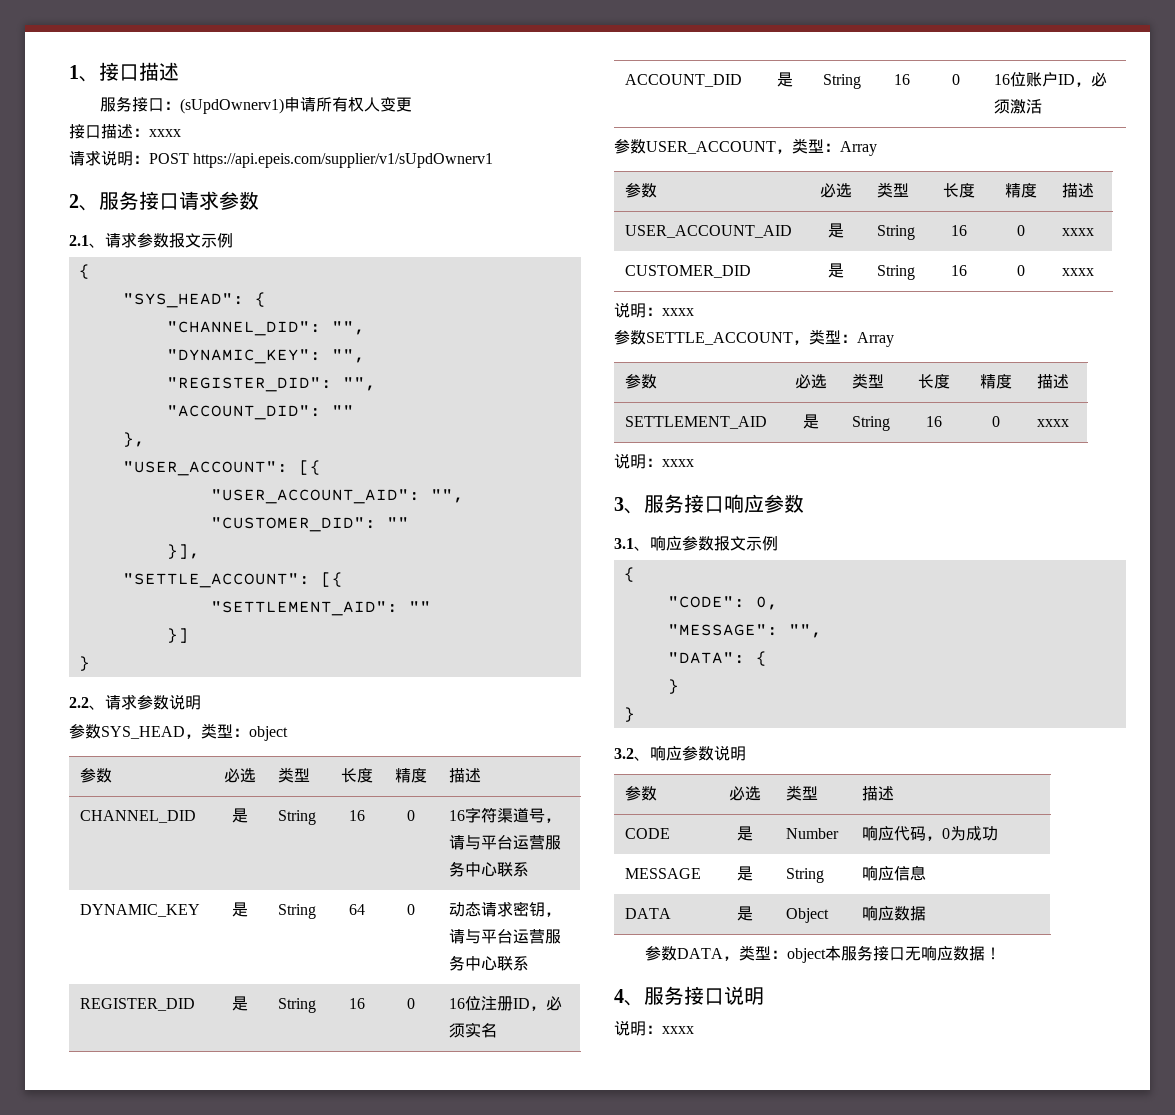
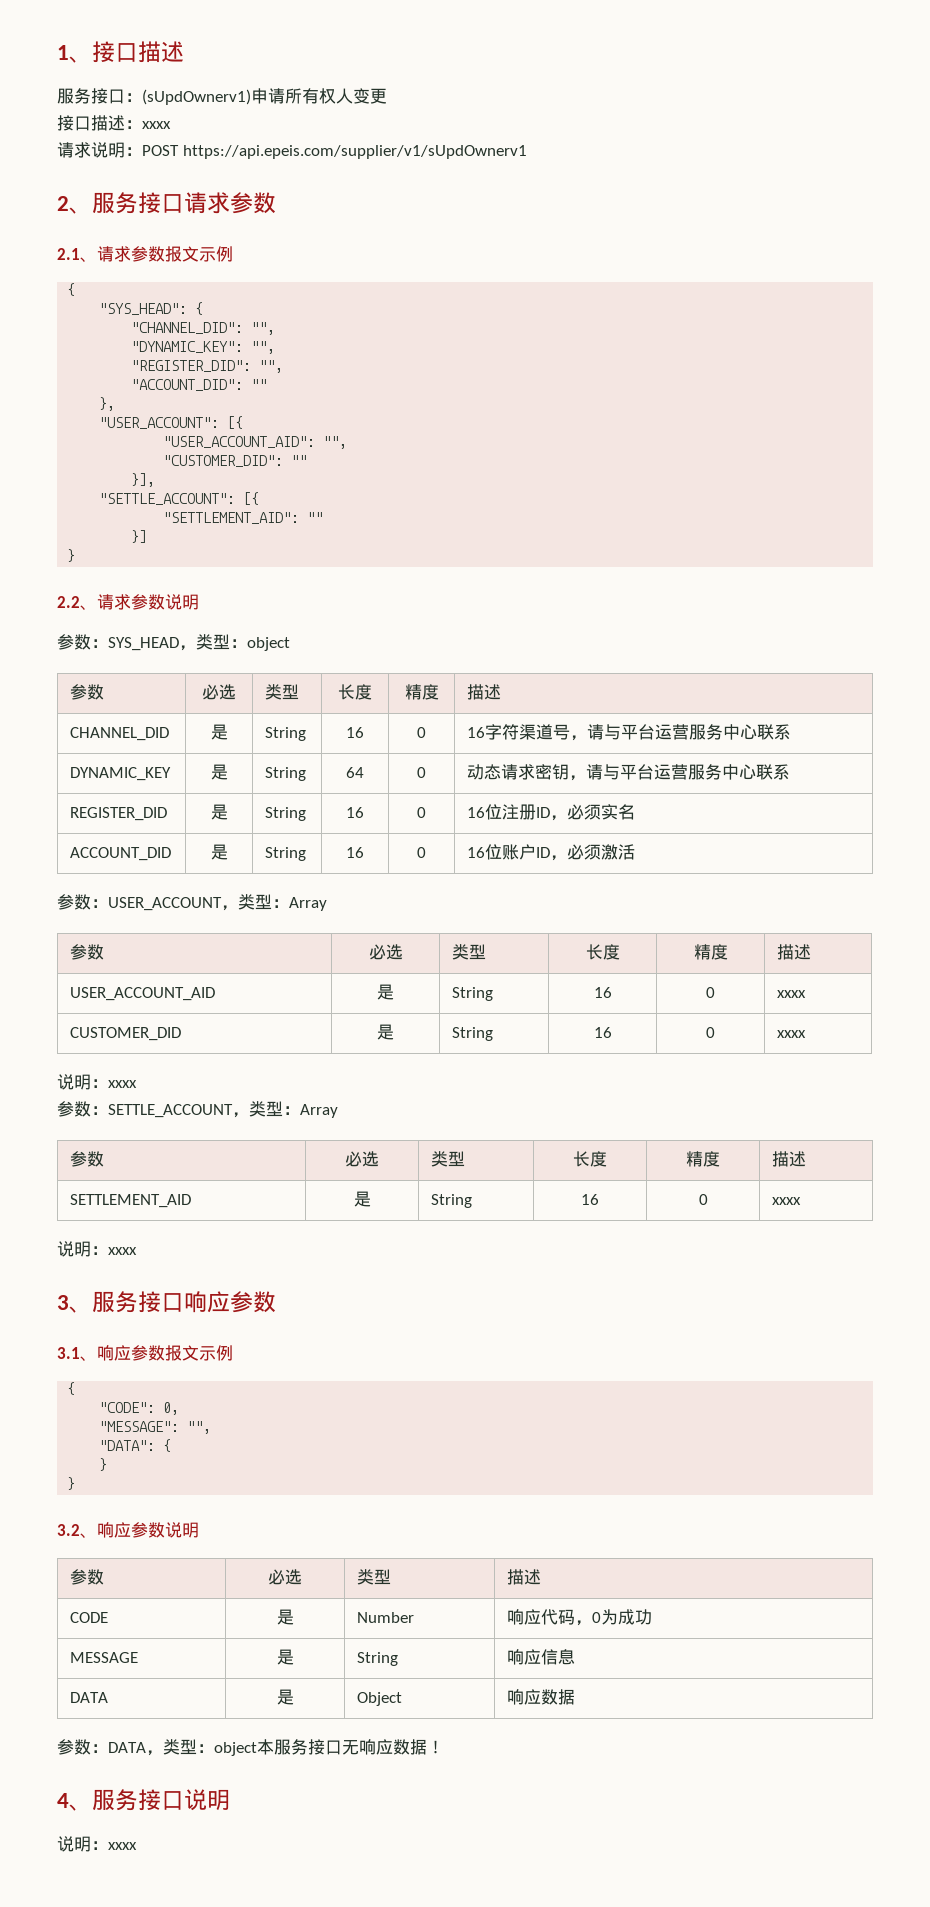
(101, 731) none -> [91,639,108,648] ：
(646, 146) none -> [91,899,108,908] ：
(646, 337) none -> [91,1106,108,1115] ：
(678, 953) none -> [91,1744,108,1753] ：

